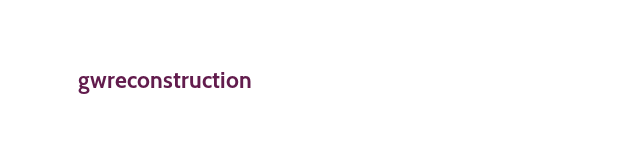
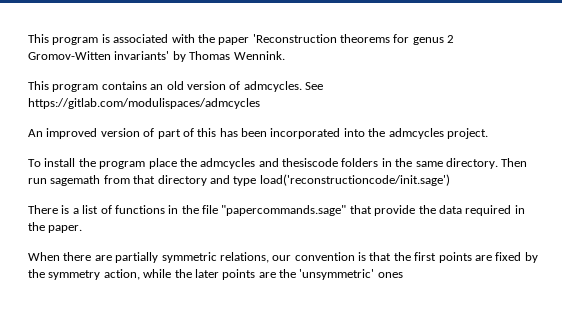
[78,72,252,94] gwreconstruction -> [28,34,455,45] [28,51,285,62] [28,81,323,92] [28,98,260,109] [28,128,488,139] [28,158,528,169] [28,174,450,186] [28,205,525,216] [28,222,83,233] [28,252,538,263] [28,269,403,280] This program is associated with the paper 'Reconstruction theorems for genus 2 Gromov-Witten invariants' by Thomas Wennink. // This program contains an old version of admcycles. See https://gitlab.com/modulispaces/admcycles // An improved version of part of this has been incorporated into the admcycles project. // To install the program place the admcycles and thesiscode folders in the same directory. Then run sagemath from that directory and type load('reconstructioncode/init.sage') // There is a list of functions in the file "papercommands.sage" that provide the data required in the paper. // When there are partially symmetric relations, our convention is that the first points are fixed by the symmetry action, while the later points are the 'unsymmetric' ones

